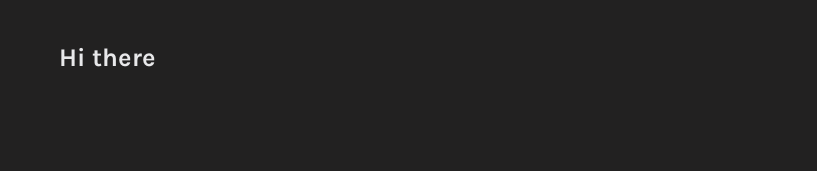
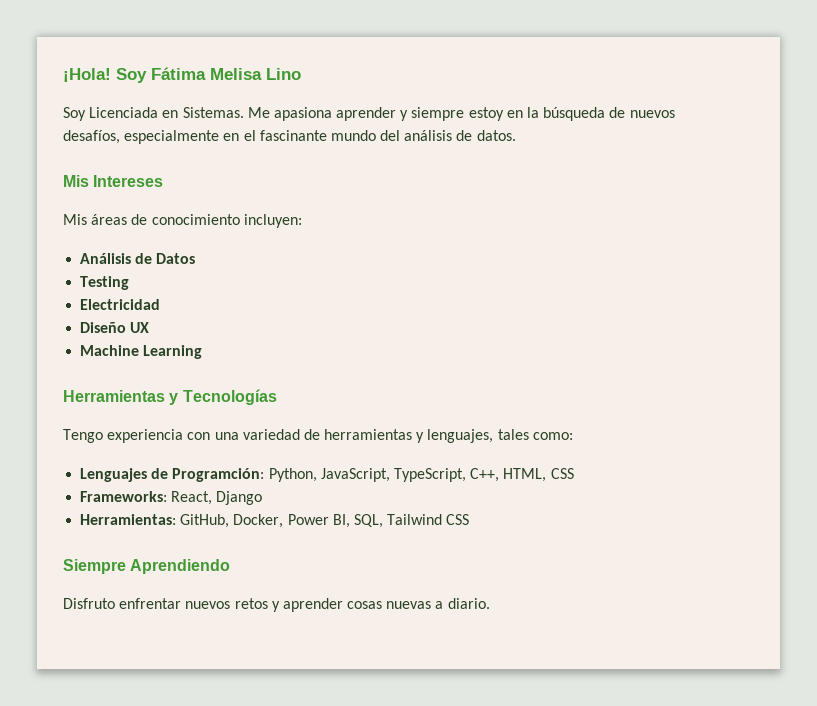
[59,47,156,67] Hi there -> [63,67,301,83] [63,107,675,121] [63,130,516,144] [63,175,164,187] [63,214,302,228] [80,253,196,264] [80,276,130,290] [80,299,161,310] [80,322,150,333] [80,345,203,359] [63,389,277,405] [63,429,573,443] [80,468,574,482] [80,491,263,505] [80,514,470,528] [63,559,231,574] [63,598,490,612] ¡Hola! Soy Fátima Melisa Lino // Soy Licenciada en Sistemas. Me apasiona aprender y siempre estoy en la búsqueda de nuevos desafíos, especialmente en el fascinante mundo del análisis de datos. // Mis Intereses // Mis áreas de conocimiento incluyen: // Análisis de Datos // Testing // Electricidad // Diseño UX // Machine Learning // Herramientas y Tecnologías // Tengo experiencia con una variedad de herramientas y lenguajes, tales como: // Lenguajes de Programción: Python, JavaScript, TypeScript, C++, HTML, CSS // Frameworks: React, Django // Herramientas: GitHub, Docker, Power BI, SQL, Tailwind CSS // Siempre Aprendiendo // Disfruto enfrentar nuevos retos y aprender cosas nuevas a diario.

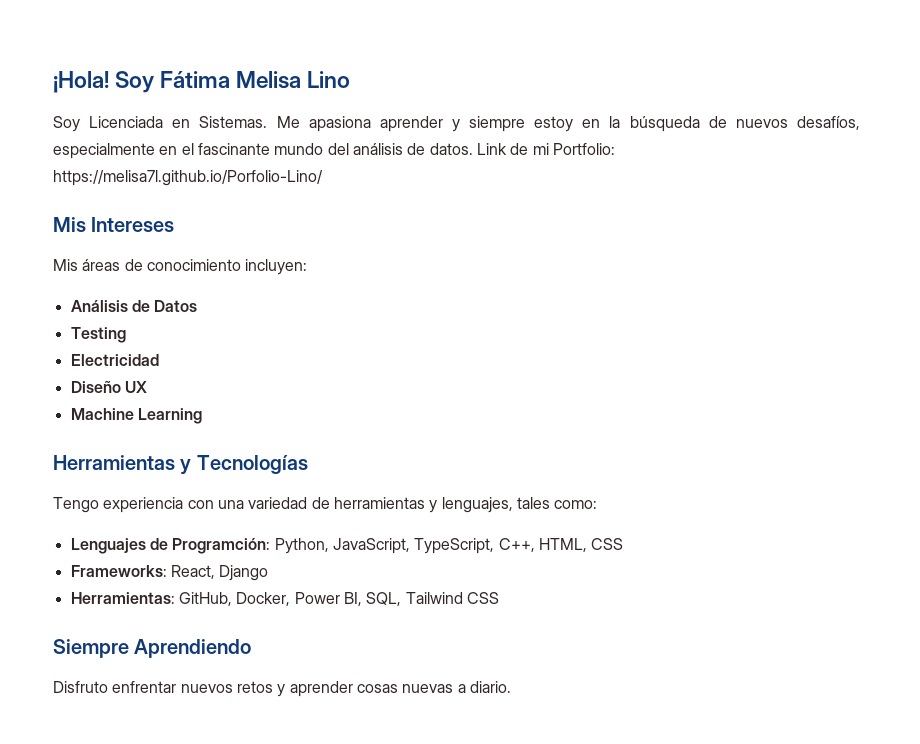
(516, 135) none -> [476,143,615,155] [53,170,323,186] Link de mi Portfolio: https://melisa7l.github.io/Porfolio-Lino/

